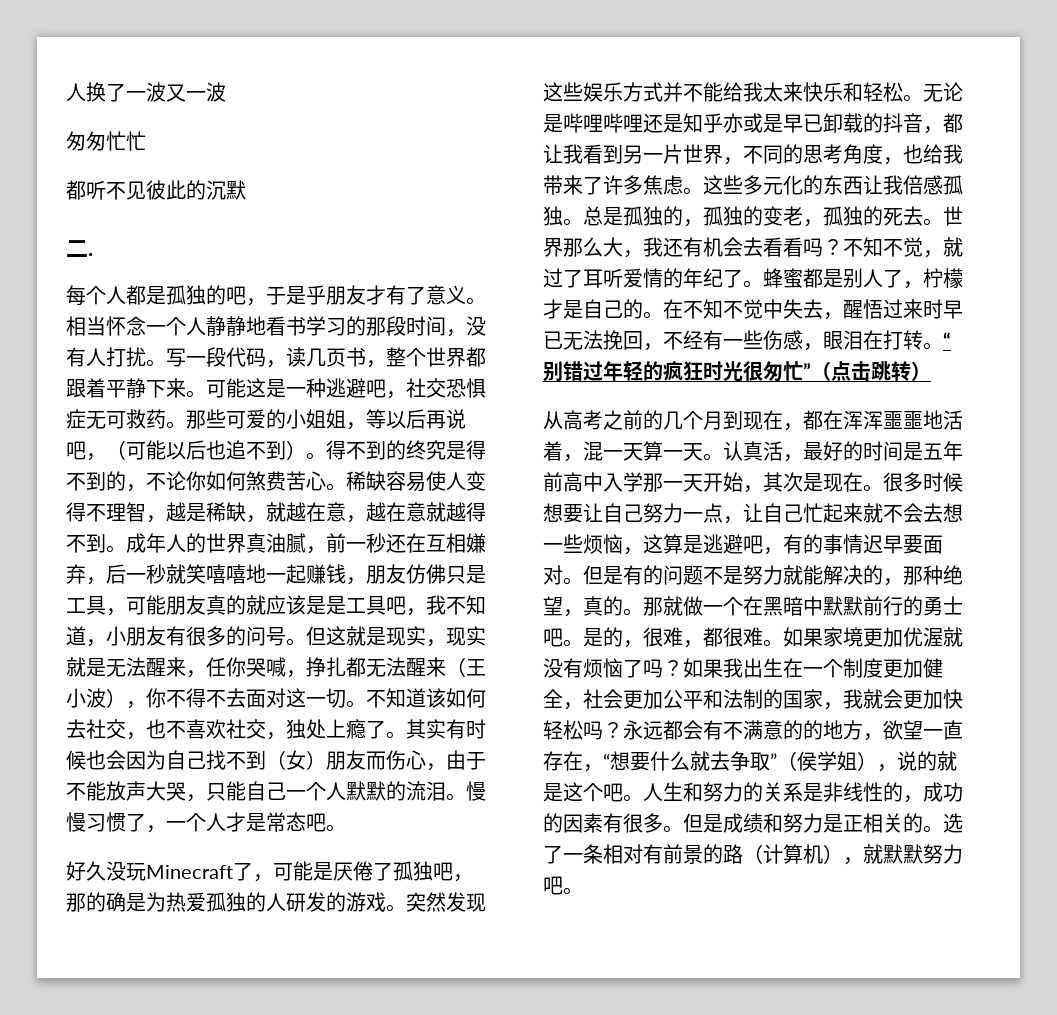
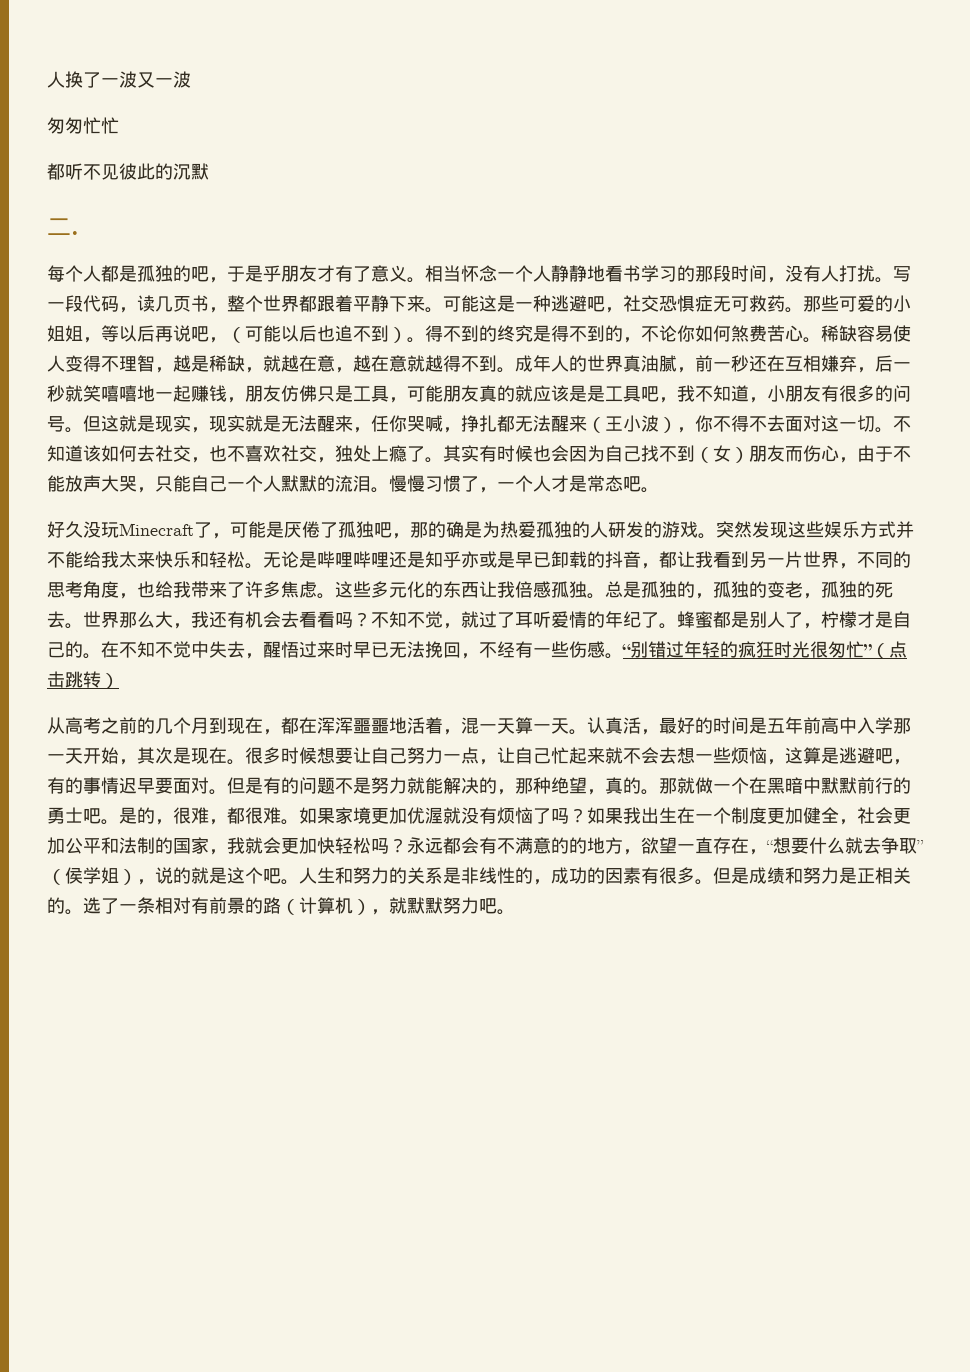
[803,330,923,351] ，眼泪在打转 -> (605, 649) none

